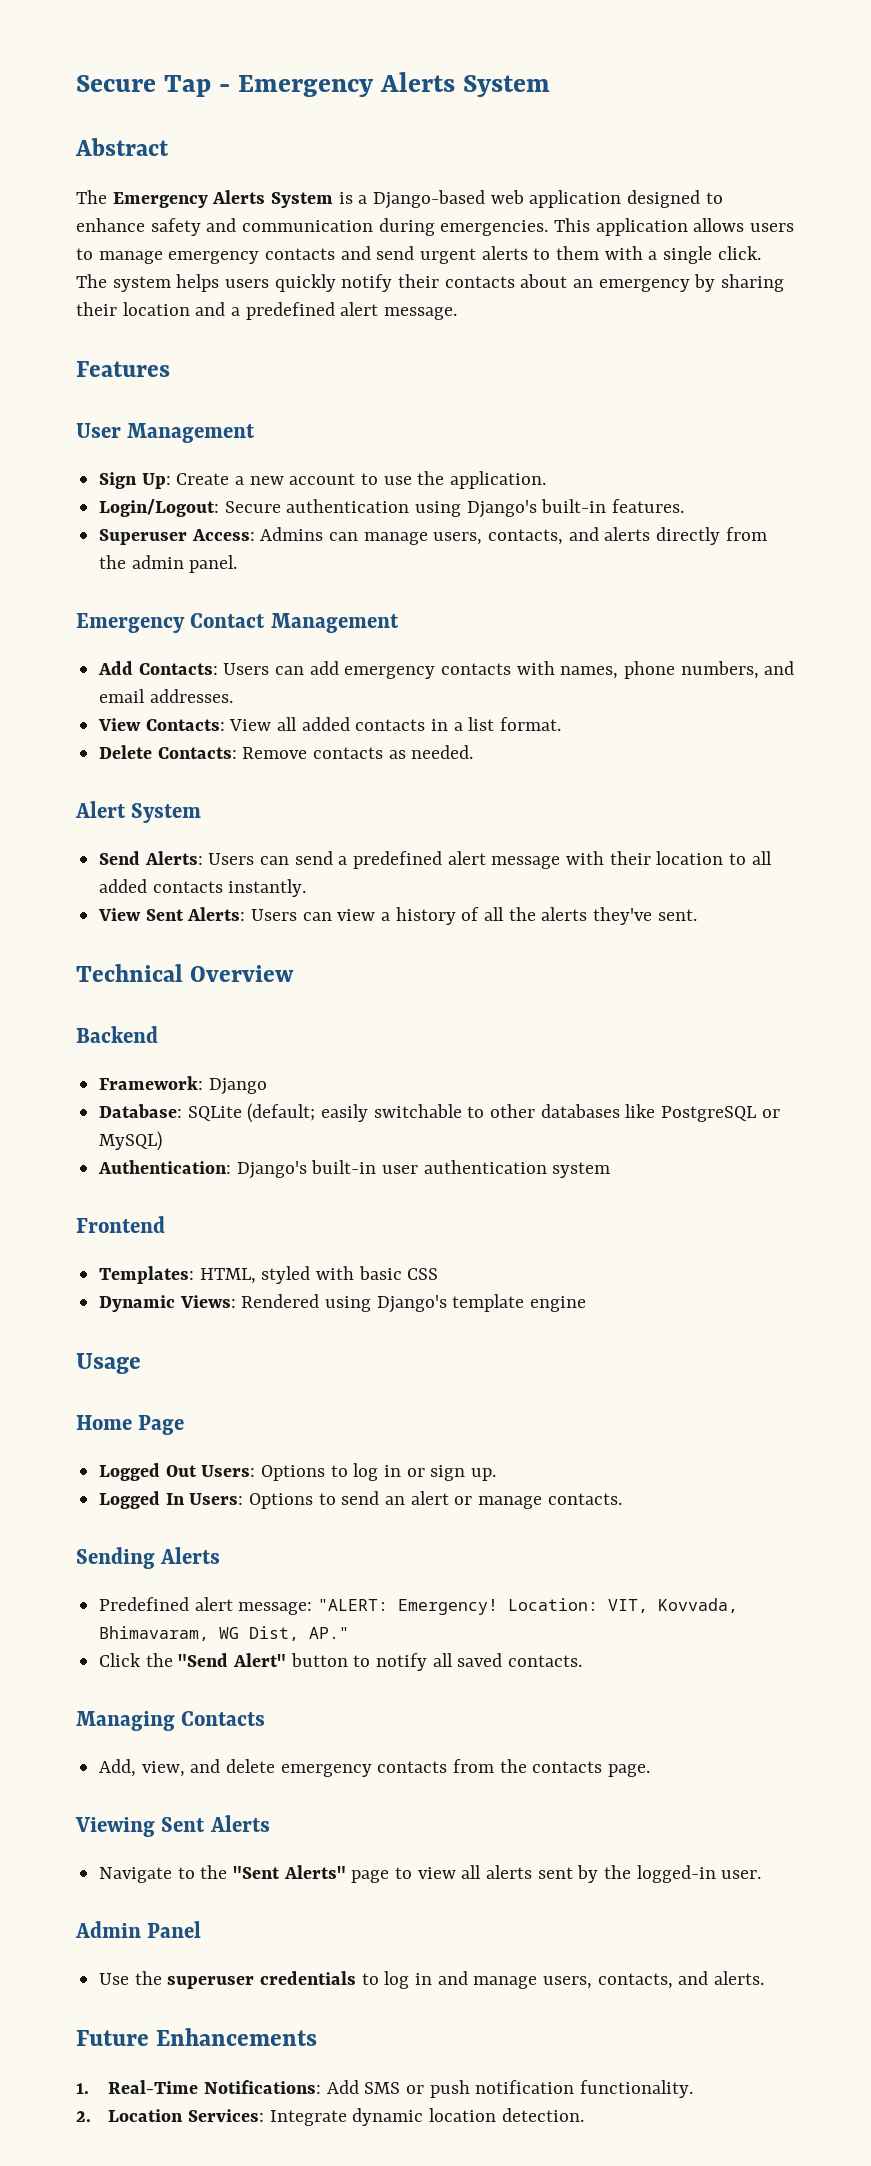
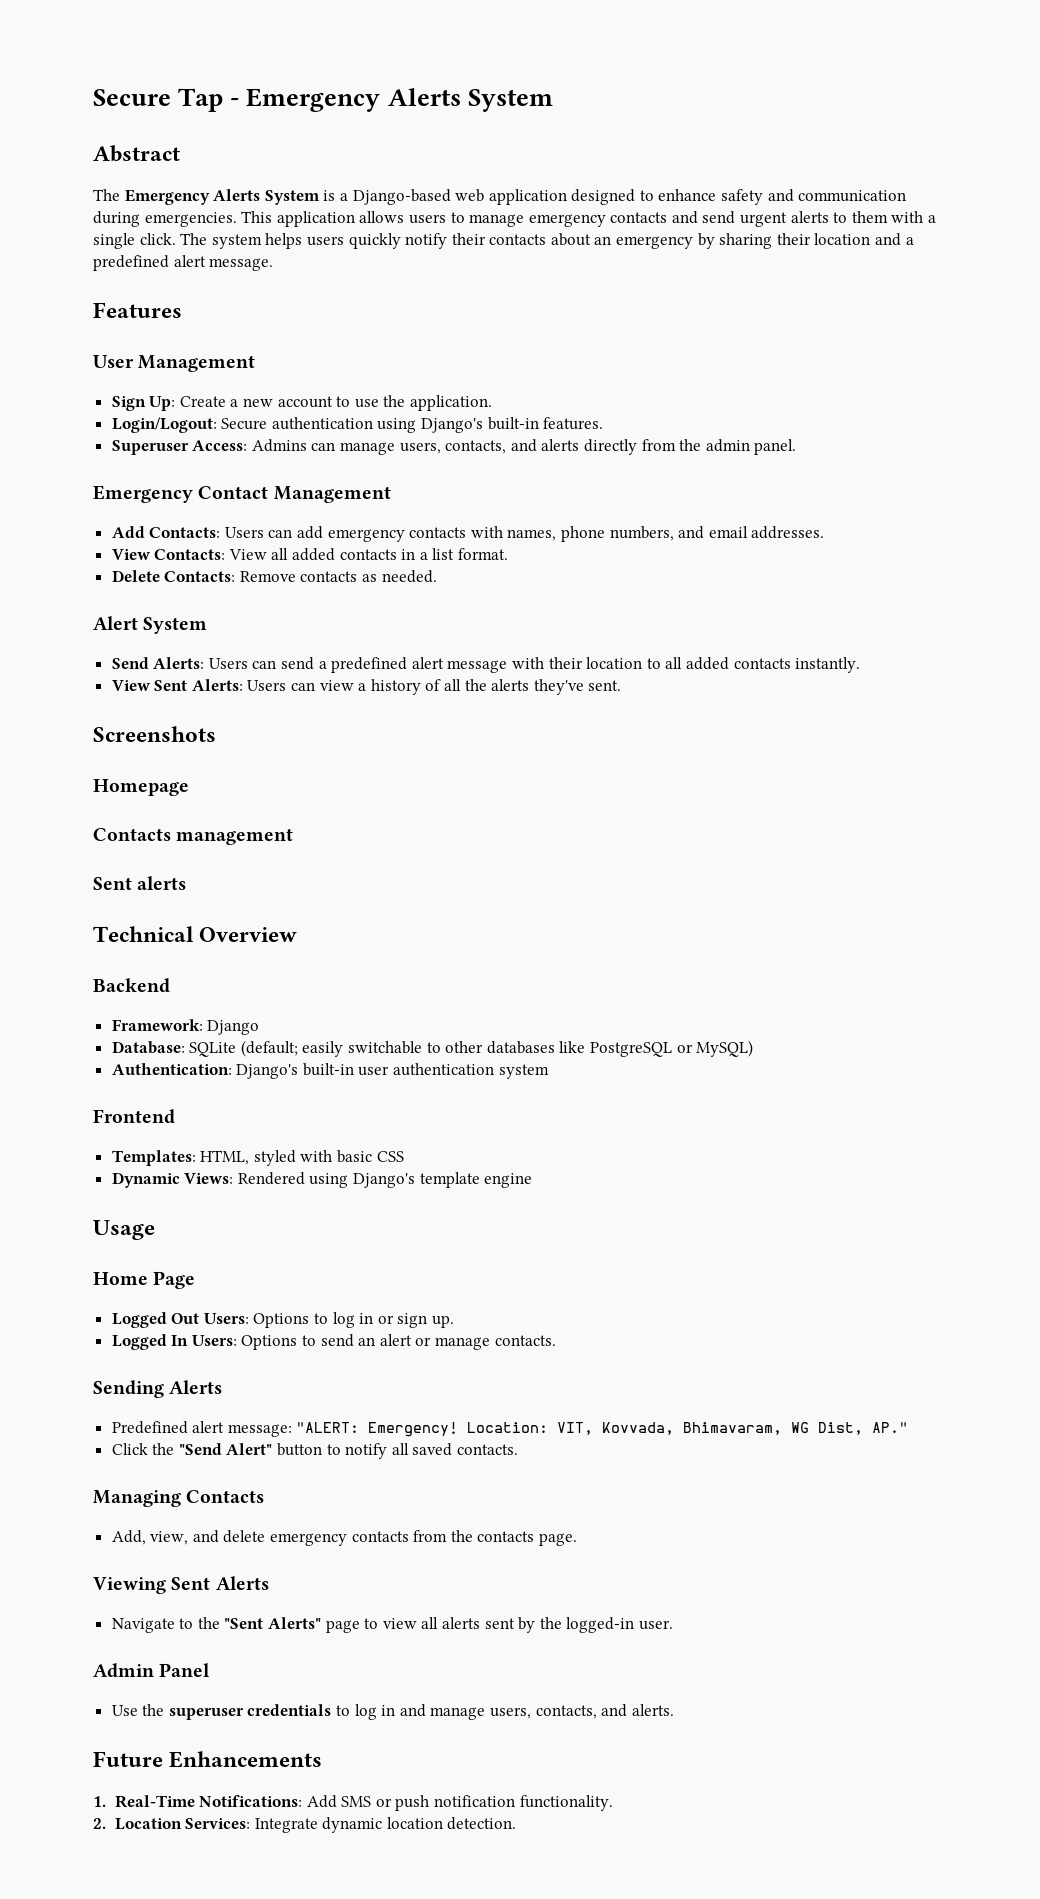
(697, 915) none -> [93,726,216,742] [93,779,189,796] [93,828,294,845] [93,876,187,890] // Screenshots // Homepage // Contacts management // Sent alerts

